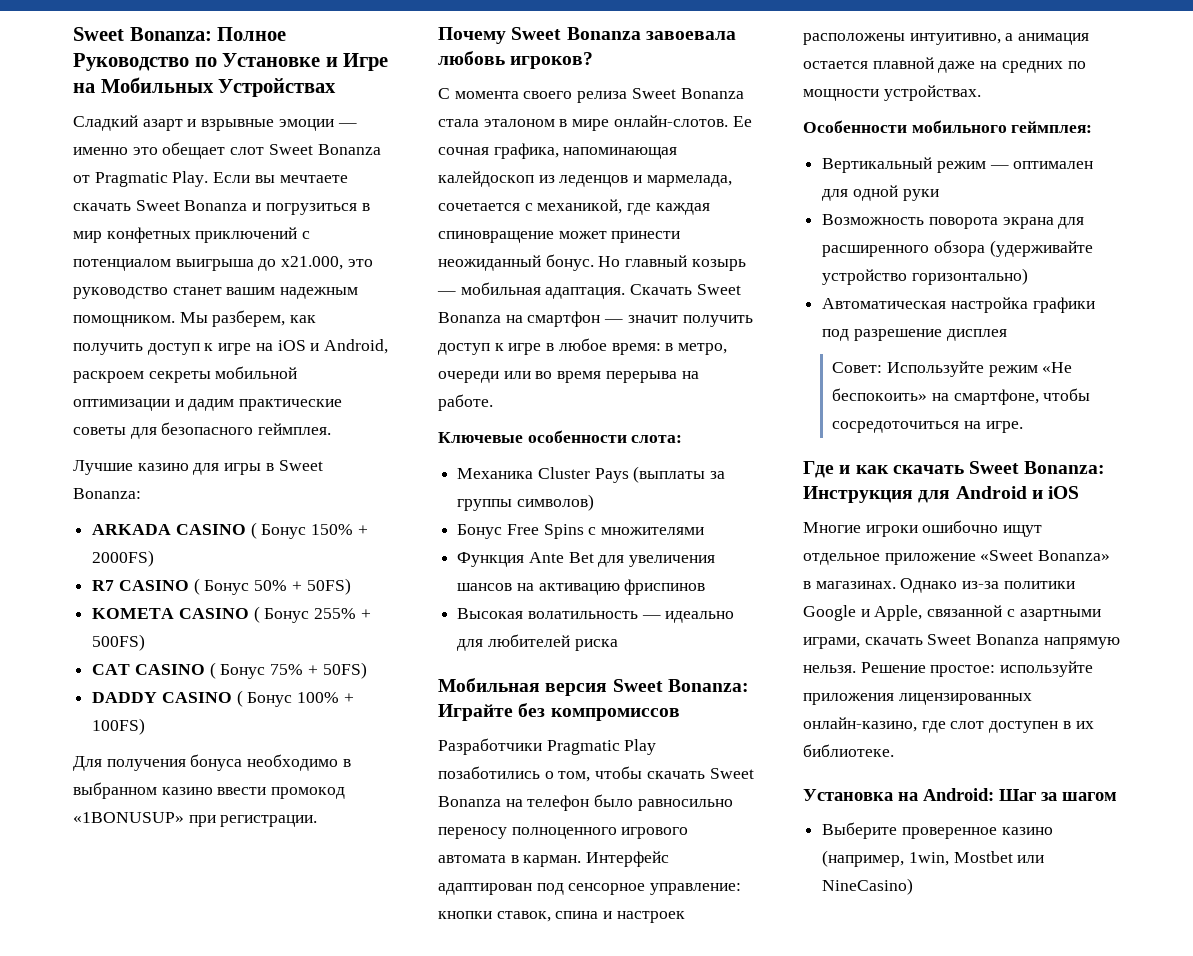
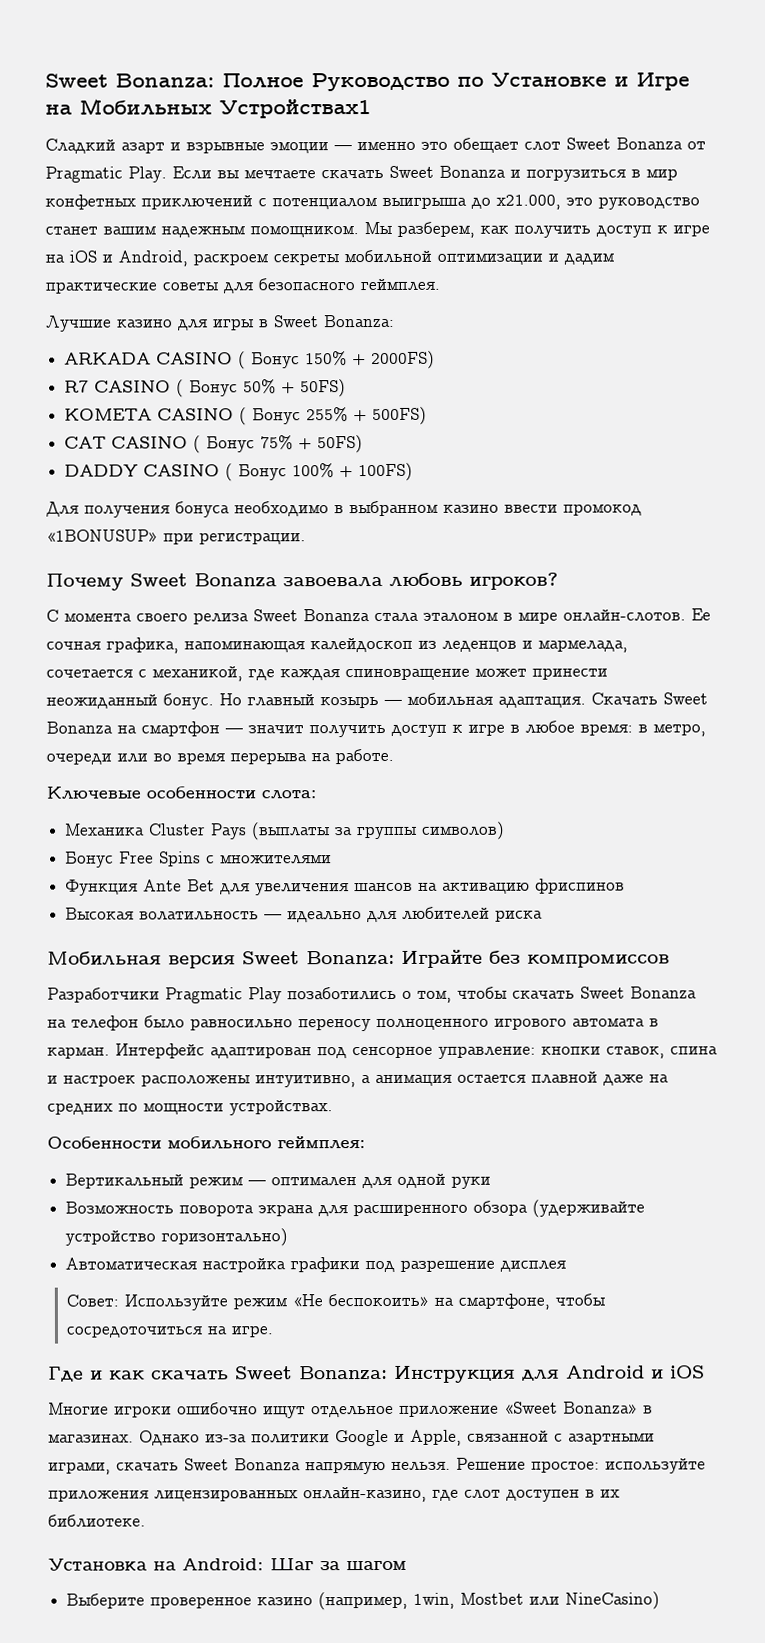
[218,78,337,97] Устройствах -> [219,99,371,119] Устройствах1

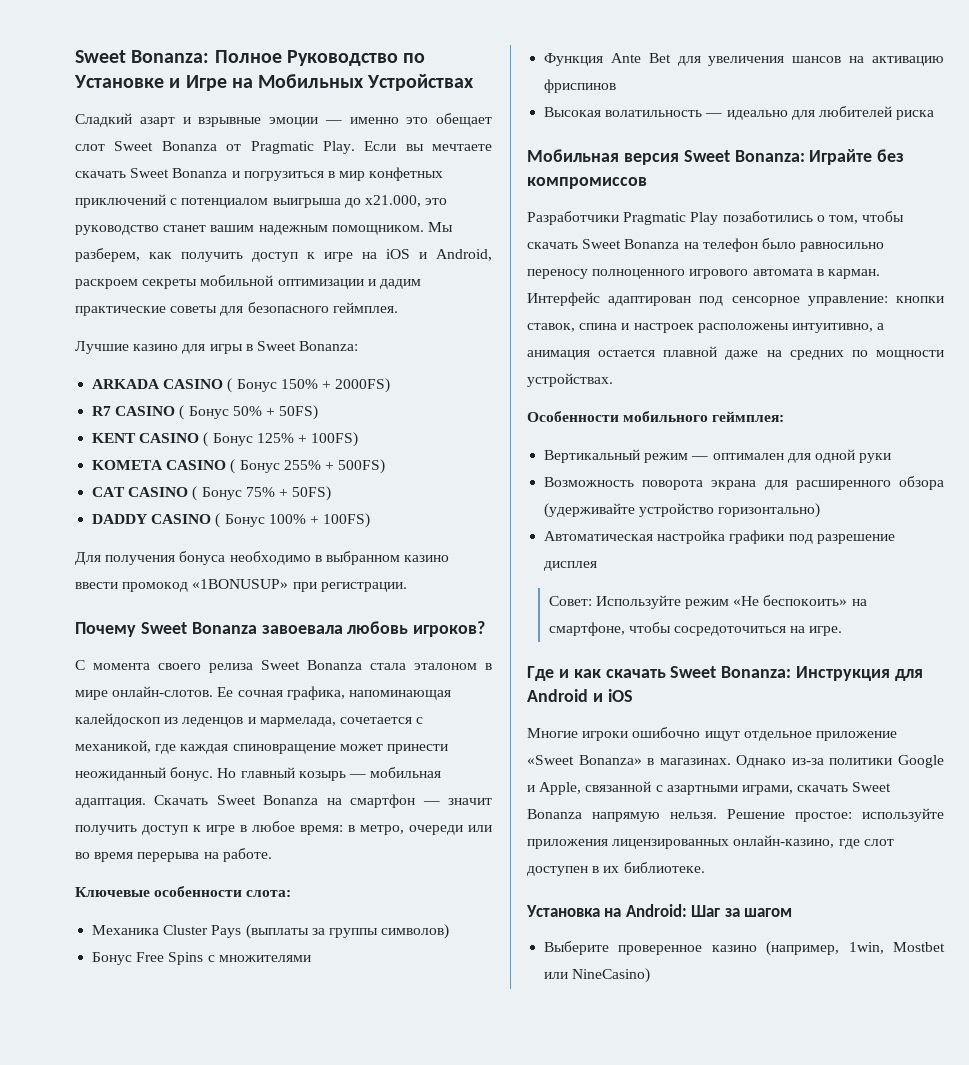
[219,99,371,119] Устройствах1 -> [367,74,475,91] Устройствах
(347, 388) none -> [92,432,359,447] // KENT CASINO ( Бонус 125% + 100FS)

